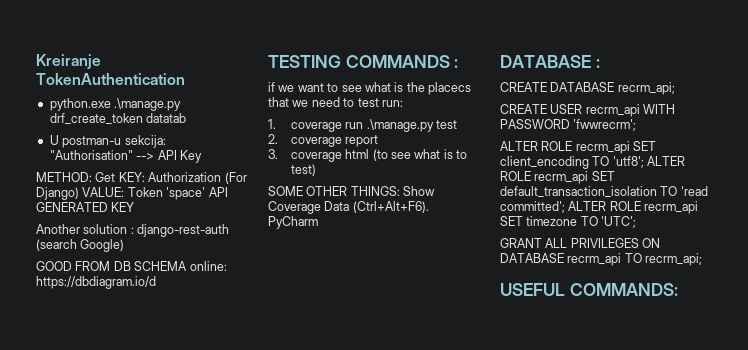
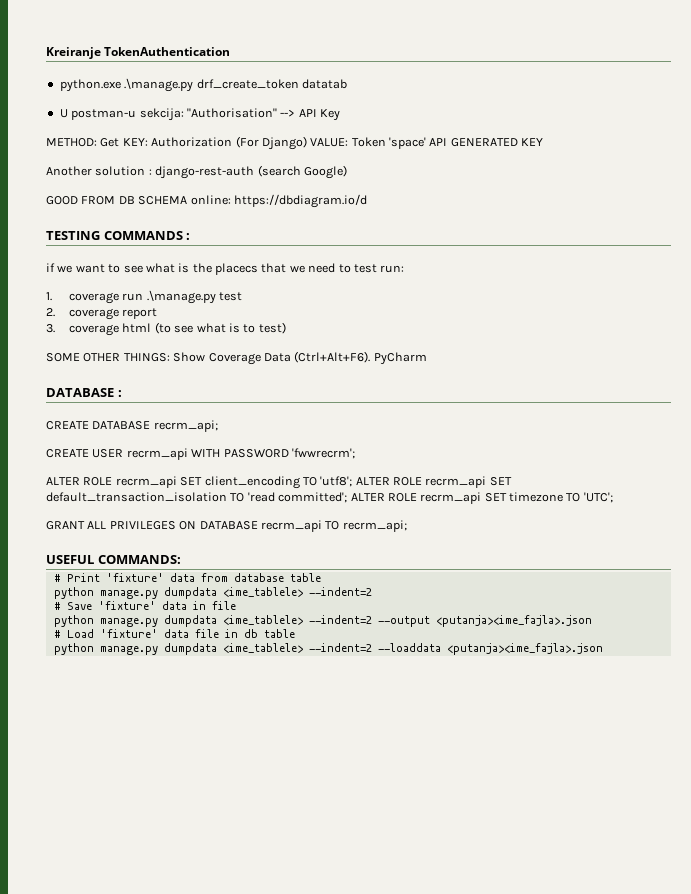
(678, 289) none -> [53,573,321,582] [53,587,372,599] [53,601,236,610] [53,615,592,627] [53,629,295,638] [53,643,603,655] // # Print 'fixture' data from database table // python manage.py dumpdata <ime_tablele> --indent=2 // # Save 'fixture' data in file // python manage.py dumpdata <ime_tablele> --indent=2 --output <putanja><ime_fajla>.json // # Load 'fixture' data file in db table // python manage.py dumpdata <ime_tablele> --indent=2 --loaddata <putanja><ime_fajla>.json

